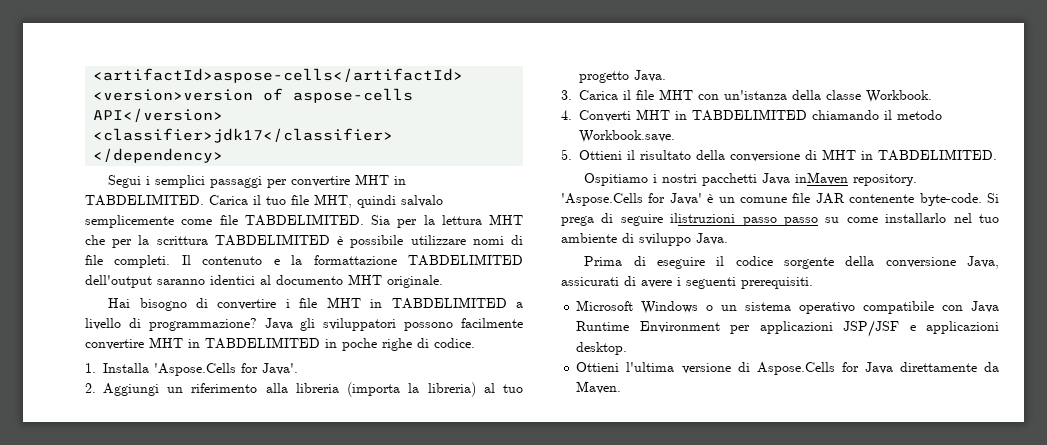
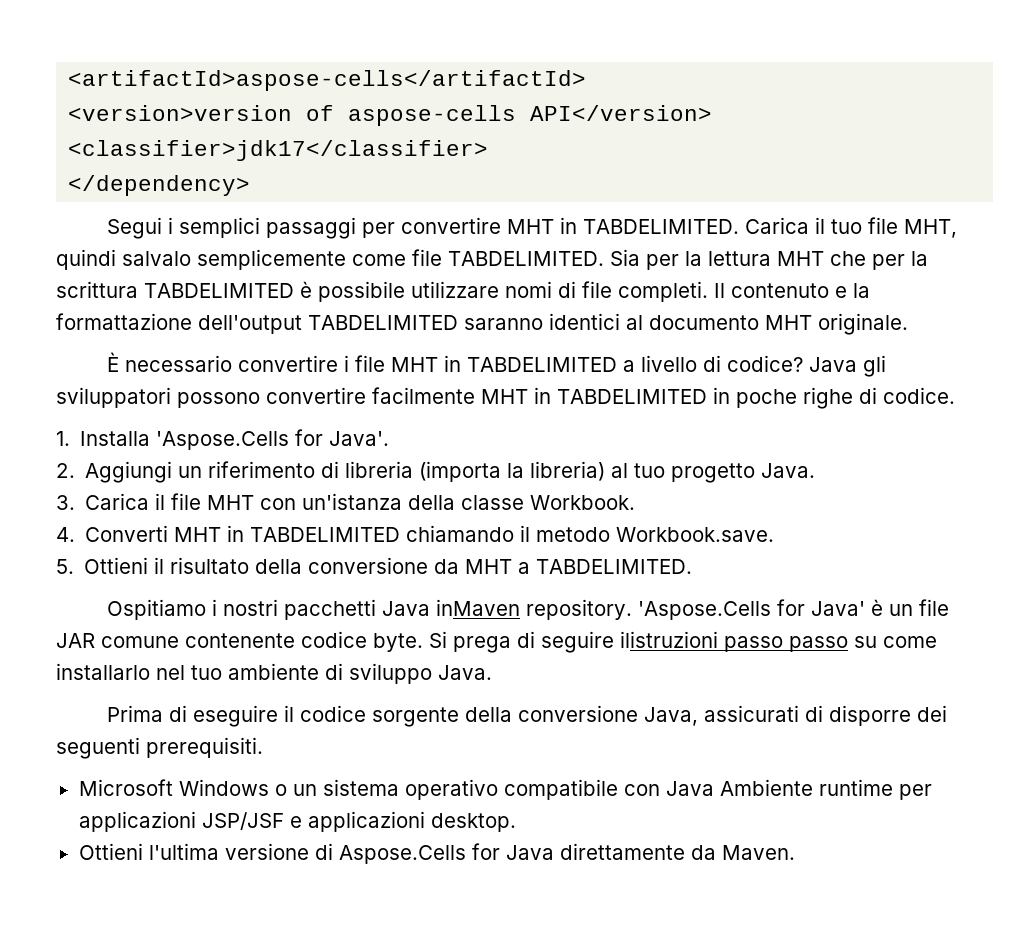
[408,254,523,266] [85,275,152,288] TABDELIMITED dell'output -> [198,315,458,334] dell'output TABDELIMITED
[108,298,208,311] Hai bisogno di -> [107,352,233,372] È necessario
[148,318,257,331] programmazione? -> [727,355,804,372] codice?
[461,318,523,328] [85,339,144,350] facilmente convertire -> [266,387,475,404] convertire facilmente
[265,383,288,393] alla -> [321,461,340,478] di
[805,149,873,160] di MHT in -> [434,559,531,574] da MHT a
[740,197,787,203] comune -> (914, 610) none
[849,193,982,206] contenente byte-code. -> [101,631,423,652] comune contenente codice byte.
[641,277,681,288] avere i -> [829,705,948,726] disporre dei
[576,321,720,333] Runtime Environment -> [719,779,893,796] Ambiente runtime

